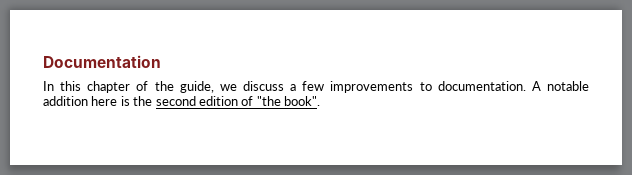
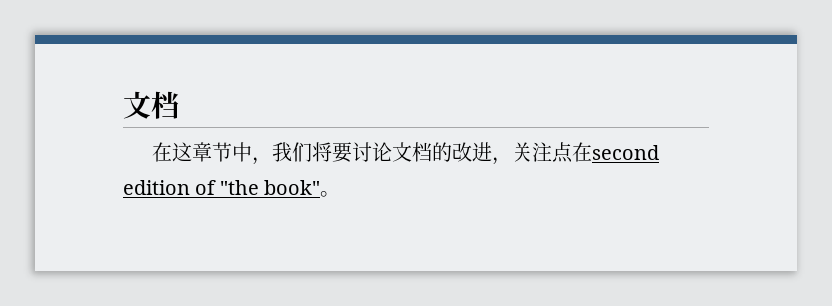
[43,55,161,68] [43,81,590,93] [43,96,153,106] Documentation // In this chapter of the guide, we discuss a few improvements to documentation. A notable addition here is the -> [123,91,179,119] [151,142,592,165] 文档 // 在这章节中，我们将要讨论文档的改进，关注点在
[284,96,320,106] book". -> [264,180,341,197] book"。

